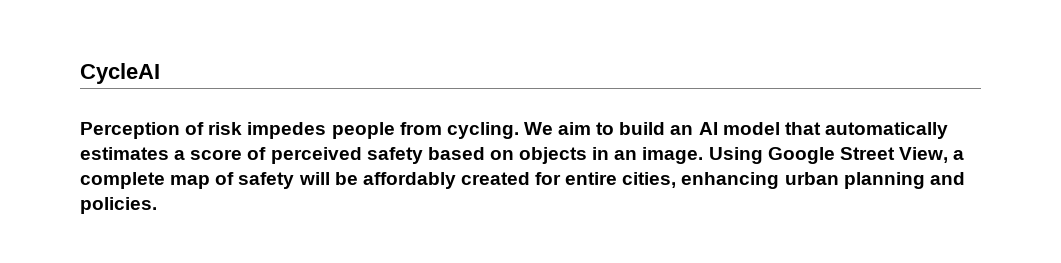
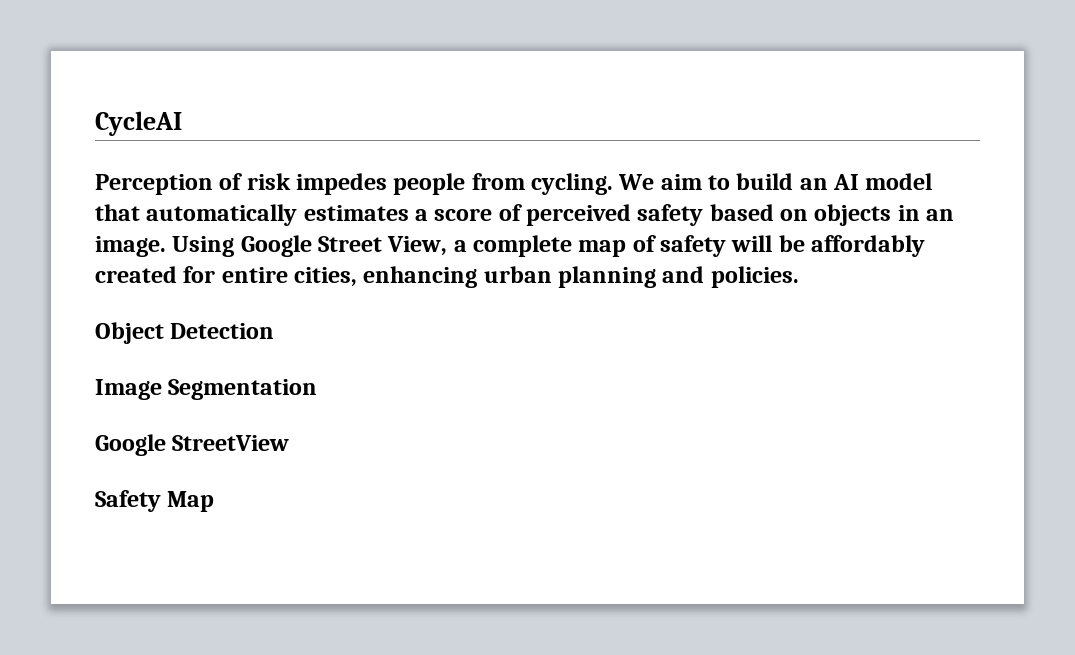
(157, 205) none -> [95,322,275,344] [95,379,318,400] [95,434,290,456] [95,490,215,512] // Object Detection // Image Segmentation // Google StreetView // Safety Map

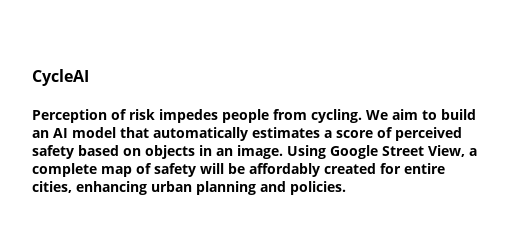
[95,322,275,344] [95,379,318,400] [95,434,290,456] [95,490,215,512] // Object Detection // Image Segmentation // Google StreetView // Safety Map -> (346, 188) none

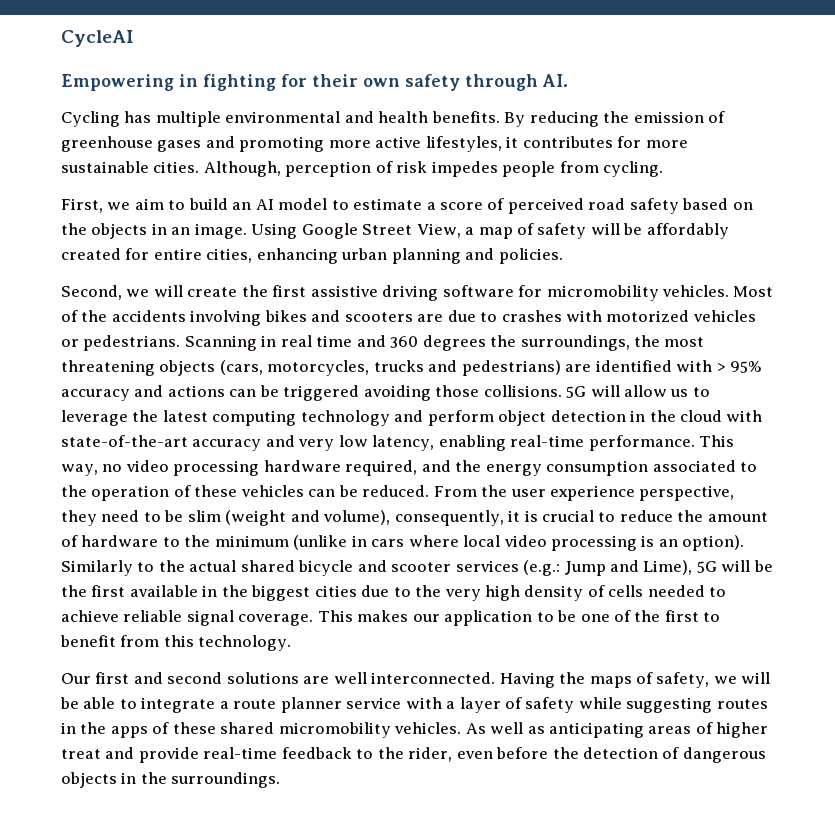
[32,109,107,123] Perception -> [61,74,568,91] [61,111,726,127] [61,136,688,152] [61,161,372,177] Empowering in fighting for their own safety through AI. // Cycling has multiple environmental and health benefits. By reducing the emission of greenhouse gases and promoting more active lifestyles, it contributes for more sustainable cities. Although, perception
[366,110,388,120] We -> [61,198,131,213] // First, we
[120,127,320,141] that automatically estimates -> [331,198,423,210] to estimate
(462, 134) none -> [588,198,626,210] road
(141, 152) none -> [61,223,87,235] the
[32,163,97,177] complete -> (475, 231) none
(346, 188) none -> [61,285,774,301] [61,310,756,326] [61,335,705,351] [61,360,763,376] [61,385,710,401] [61,410,763,426] [61,435,735,451] [61,460,758,476] [61,485,735,501] [61,510,768,526] [61,535,745,551] [61,560,773,576] [61,585,727,601] [61,610,721,626] [60,635,292,651] [61,672,771,688] [60,697,768,713] [61,722,769,738] [61,747,766,763] [61,772,281,788] // Second, we will create the first assistive driving software for micromobility vehicles. Most of the accidents involving bikes and scooters are due to crashes with motorized vehicles or pedestrians. Scanning in real time and 360 degrees the surroundings, the most threatening objects (cars, motorcycles, trucks and pedestrians) are identified with > 95% accuracy and actions can be triggered avoiding those collisions. 5G will allow us to leverage the latest computing technology and perform object detection in the cloud with state-of-the-art accuracy and very low latency, enabling real-time performance. This way, no video processing hardware required, and the energy consumption associated to the operation of these vehicles can be reduced. From the user experience perspective, they need to be slim (weight and volume), consequently, it is crucial to reduce the amount of hardware to the minimum (unlike in cars where local video processing is an option). Similarly to the actual shared bicycle and scooter services (e.g.: Jump and Lime), 5G will be the first available in the biggest cities due to the very high density of cells needed to achieve reliable signal coverage. This makes our application to be one of the first to benefit from this technology. // Our first and second solutions are well interconnected. Having the maps of safety, we will be able to integrate a route planner service with a layer of safety while suggesting routes in the apps of these shared micromobility vehicles. As well as anticipating areas of higher treat and provide real-time feedback to the rider, even before the detection of dangerous objects in the surroundings.

